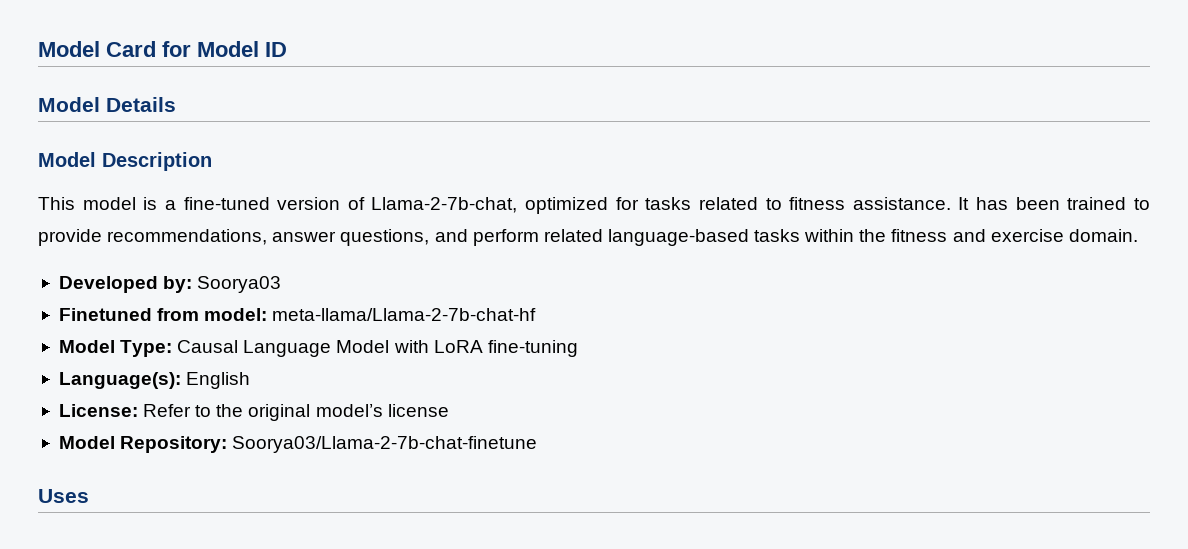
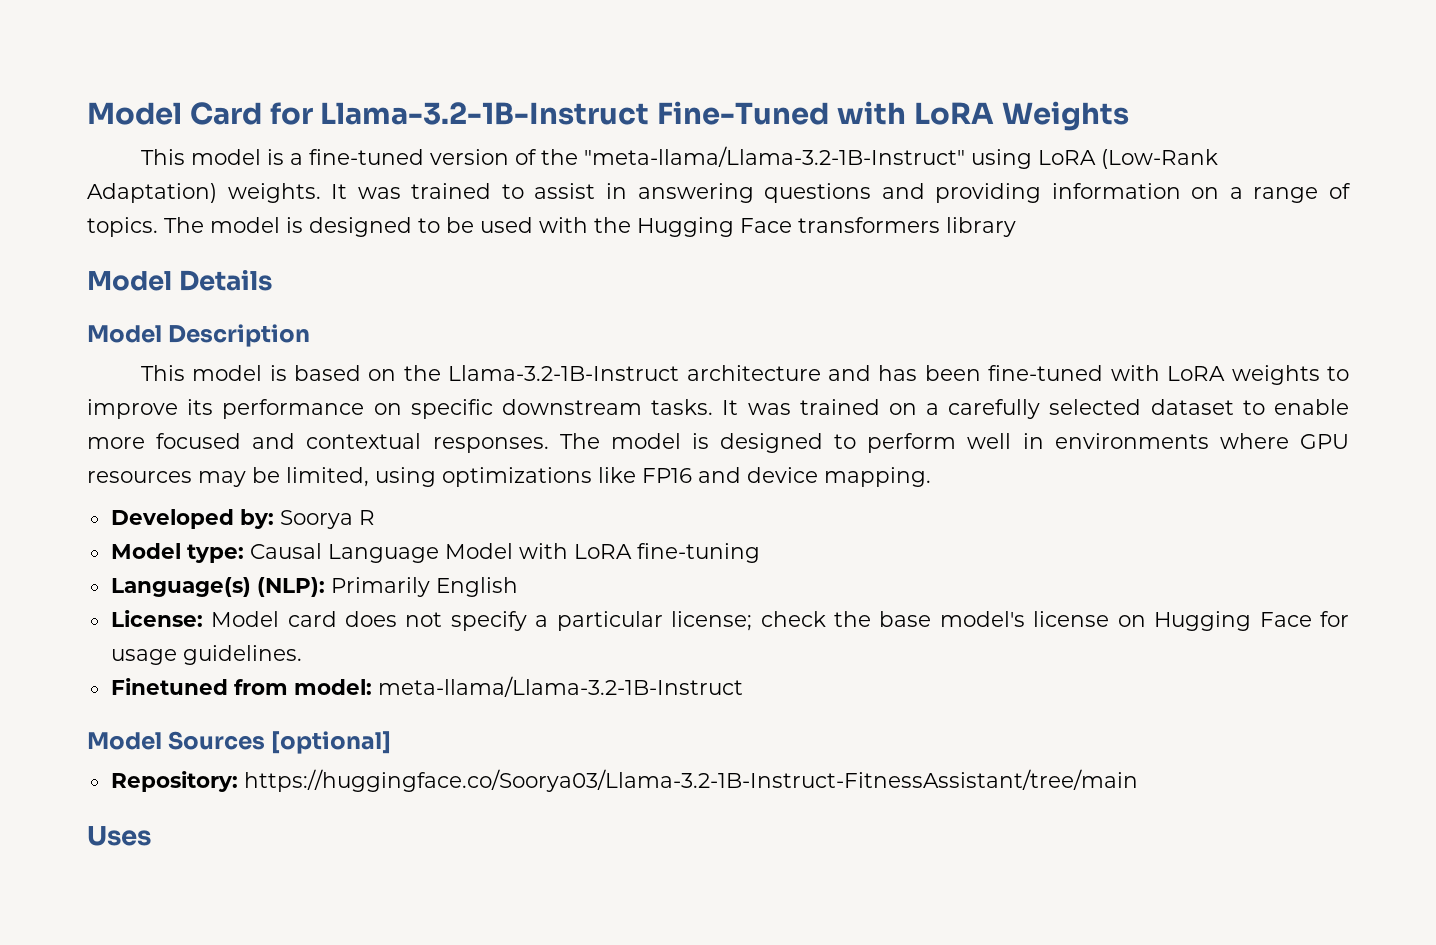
[197,41,287,57] Model ID -> [320,101,1129,131] [140,146,1218,169] [87,183,1351,203] [87,217,1016,237] Llama-3.2-1B-Instruct Fine-Tuned with LoRA Weights // This model is a fine-tuned version of the "meta-llama/Llama-3.2-1B-Instruct" using LoRA (Low-Rank Adaptation) weights. It was trained to assist in answering questions and providing information on a range of topics. The model is designed to be used with the Hugging Face transformers library
[164,197,1150,214] [38,229,1138,246] [58,276,282,293] [58,308,537,321] [58,340,173,357] a fine-tuned version of Llama-2-7b-chat, optimized for tasks related to fitness assistance. It has been trained to provide recommendations, answer questions, and perform related language-based tasks within the fitness and exercise domain. // Developed by: Soorya03 // Finetuned from model: meta-llama/Llama-2-7b-chat-hf // Model Type: -> [293,365,1349,385] [87,399,1349,419] [87,433,1349,453] [87,467,931,487] [110,509,375,529] [110,543,244,563] based on the Llama-3.2-1B-Instruct architecture and has been fine-tuned with LoRA weights to improve its performance on specific downstream tasks. It was trained on a carefully selected dataset to enable more focused and contextual responses. The model is designed to perform well in environments where GPU resources may be limited, using optimizations like FP16 and device mapping. // Developed by: Soorya R // Model type:
[58,372,181,389] Language(s): -> [110,577,430,597] Language(s) (NLP): Primarily
[143,404,449,421] [58,436,538,453] Refer to the original model’s license // Model Repository: Soorya03/Llama-2-7b-chat-finetune -> [211,611,1349,631] [110,645,302,665] [110,676,743,697] [87,731,392,754] [110,769,1138,792] Model card does not specify a particular license; check the base model's license on Hugging Face for usage guidelines. // Finetuned from model: meta-llama/Llama-3.2-1B-Instruct // Model Sources [optional] // Repository: https://huggingface.co/Soorya03/Llama-3.2-1B-Instruct-FitnessAssistant/tree/main

